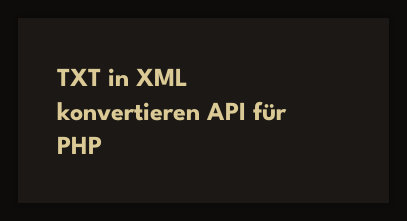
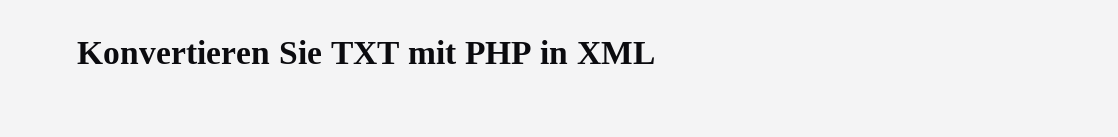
[57,68,189,86] [57,101,288,121] [57,136,102,154] TXT in XML konvertieren API für PHP -> [77,40,656,64] Konvertieren Sie TXT mit PHP in XML

